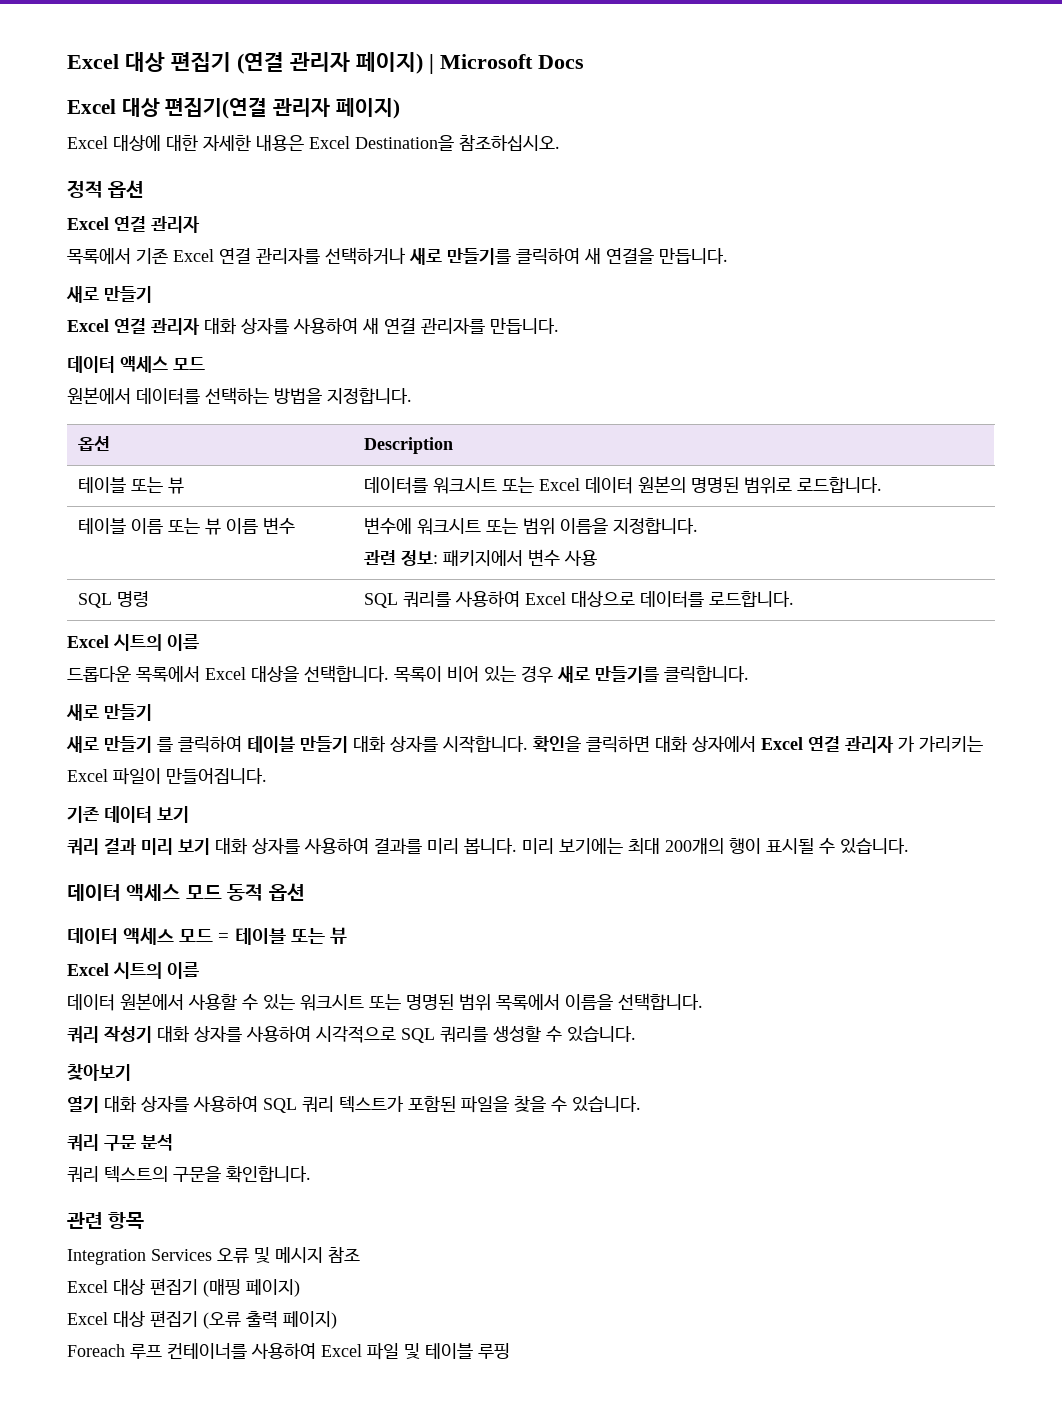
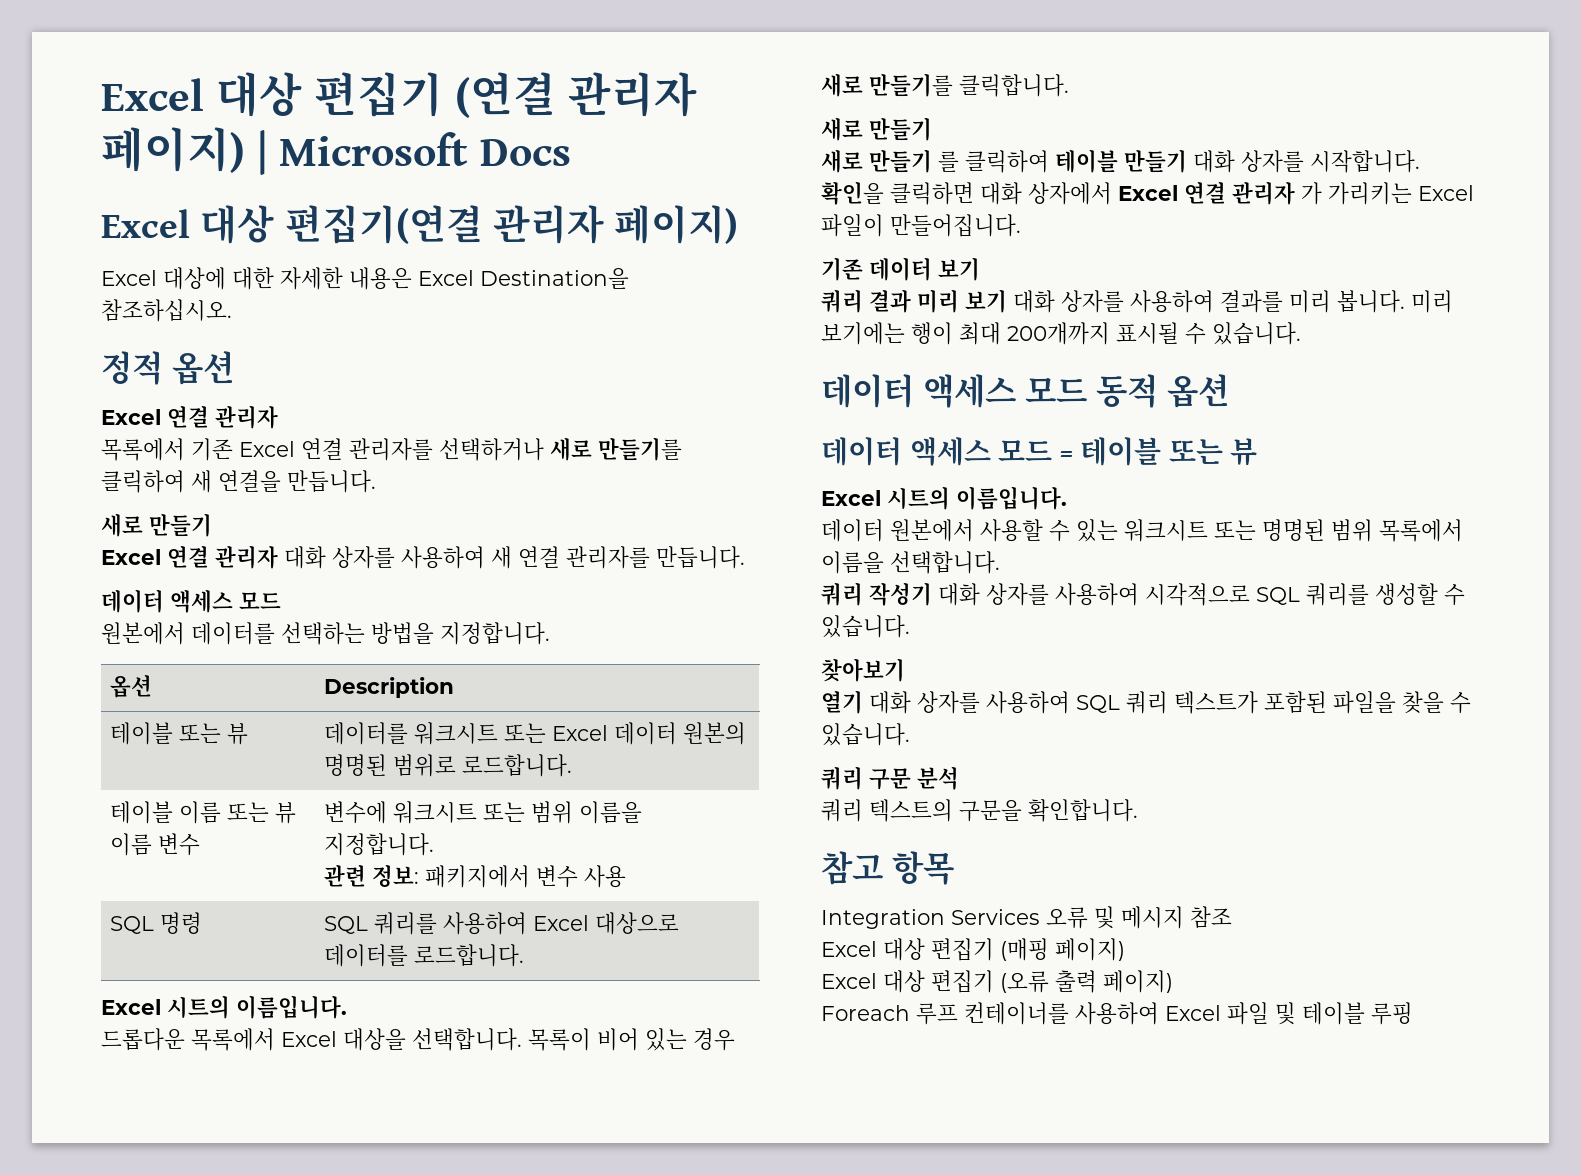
[167,634,199,651] 이름 -> [236,995,347,1019] 이름입니다.
[628,838,761,854] 최대 200개의 행이 -> [911,322,1110,345] 행이 최대 200개까지
[167,962,199,979] 이름 -> [956,486,1067,510] 이름입니다.
[67,1212,103,1229] 관련 -> [821,851,883,885] 참고

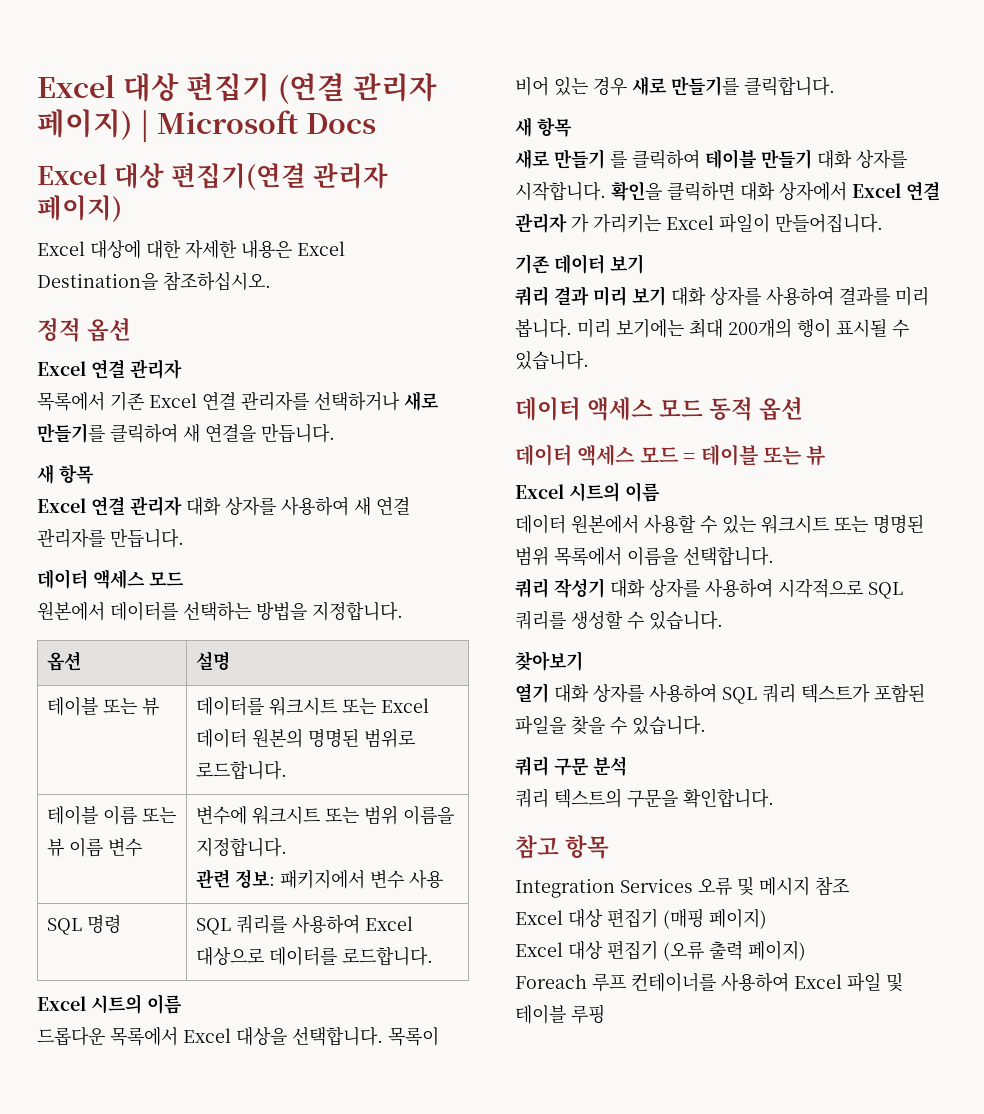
[101,513,212,537] 새로 만들기 -> [37,464,94,484] 새 항목
[323,677,454,698] Description -> [196,651,231,670] 설명
[236,995,347,1019] 이름입니다. -> [147,994,182,1014] 이름
[821,117,932,141] 새로 만들기 -> [515,117,572,137] 새 항목
[911,322,1110,345] 행이 최대 200개까지 -> [689,318,831,338] 최대 200개의 행이
[956,486,1067,510] 이름입니다. -> [625,482,660,502] 이름

